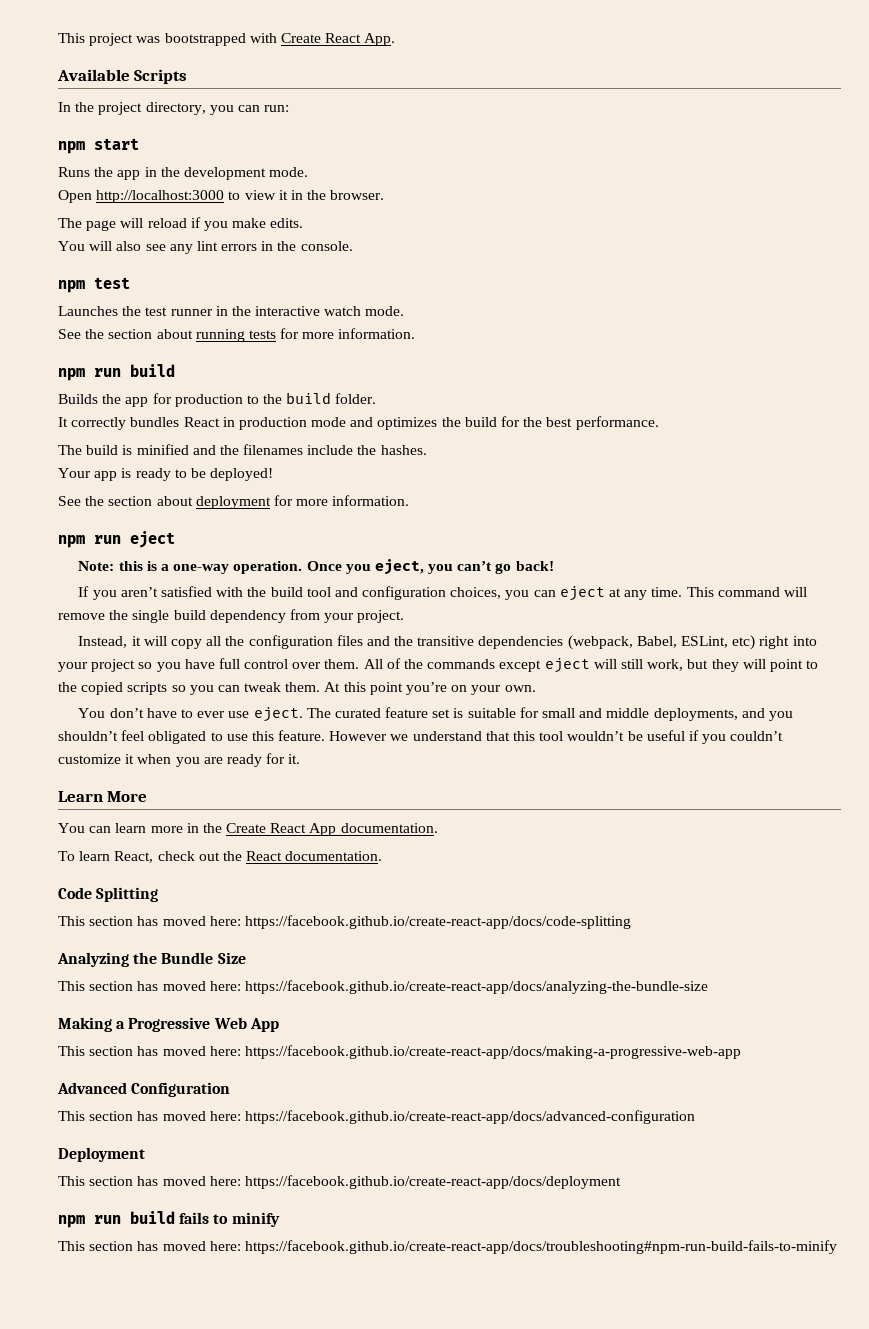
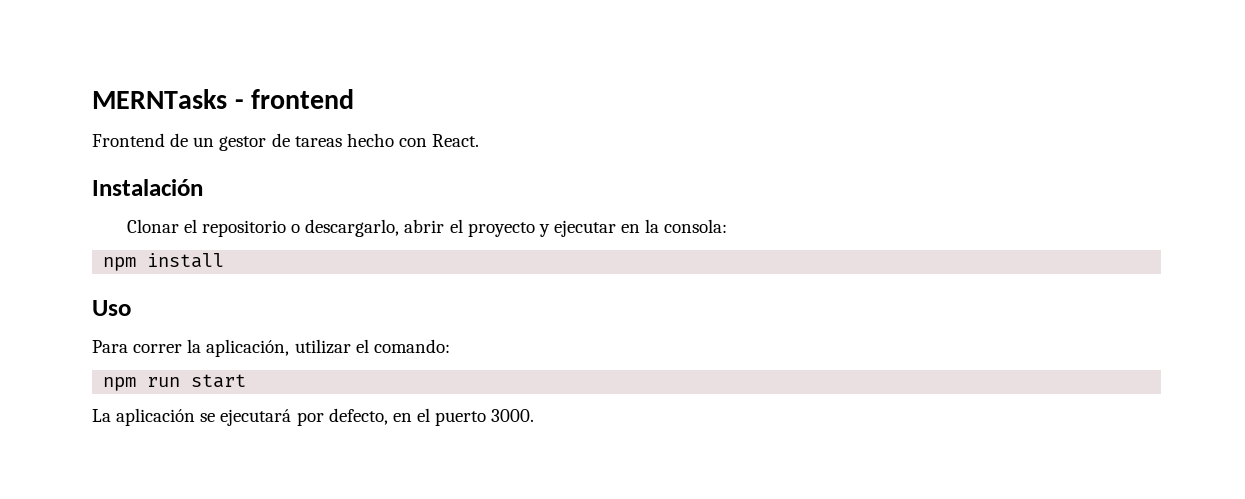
[58,33,396,46] [57,69,188,84] [58,102,290,115] [58,138,139,154] [58,167,309,180] [58,190,385,203] [58,217,304,231] [58,241,353,254] [58,277,130,293] [58,306,405,316] [58,328,416,342] [58,364,175,381] [58,392,377,407] [58,416,659,430] [58,444,427,455] [58,468,274,481] [58,495,410,509] [58,531,175,548] [78,559,554,575] [78,586,807,601] [58,609,405,623] [78,635,817,650] [58,658,819,673] [58,682,536,695] [78,707,793,722] [58,730,784,744] [58,753,301,767] [58,791,148,802] [58,823,438,836] [58,851,383,863] [58,887,159,902] [58,915,631,929] [57,952,246,967] [58,980,708,994] [58,1017,279,1032] [58,1045,741,1059] [57,1082,231,1097] [58,1110,695,1124] [58,1147,145,1162] [58,1175,621,1189] [58,1211,280,1228] [58,1240,837,1254] This project was bootstrapped with Create React App. // Available Scripts // In the project directory, you can run: // npm start // Runs the app in the development mode. // Open http://localhost:3000 to view it in the browser. // The page will reload if you make edits. // You will also see any lint errors in the console. // npm test // Launches the test runner in the interactive watch mode. // See the section about running tests for more information. // npm run build // Builds the app for production to the build folder. // It correctly bundles React in production mode and optimizes the build for the best performance. // The build is minified and the filenames include the hashes. // Your app is ready to be deployed! // See the section about deployment for more information. // npm run eject // Note: this is a one-way operation. Once you eject, you can’t go back! // If you aren’t satisfied with the build tool and configuration choices, you can eject at any time. This command will remove the single build dependency from your project. // Instead, it will copy all the configuration files and the transitive dependencies (webpack, Babel, ESLint, etc) right into your project so you have full control over them. All of the commands except eject will still work, but they will point to the copied scripts so you can tweak them. At this point you’re on your own. // You don’t have to ever use eject. The curated feature set is suitable for small and middle deployments, and you shouldn’t feel obligated to use this feature. However we understand that this tool wouldn’t be useful if you couldn’t customize it when you are ready for it. // Learn More // You can learn more in the Create React App documentation. // To learn React, check out the React documentation. // Code Splitting // This section has moved here: https://facebook.github.io/create-react-app/docs/code-splitting // Analyzing the Bundle Size // This section has moved here: https://facebook.github.io/create-react-app/docs/analyzing-the-bundle-size // Making a Progressive Web App // This section has moved here: https://facebook.github.io/create-react-app/docs/making-a-progressive-web-app // Advanced Configuration // This section has moved here: https://facebook.github.io/create-react-app/docs/advanced-configuration // Deployment // This section has moved here: https://facebook.github.io/create-react-app/docs/deployment // npm run build fails to minify // This section has moved here: https://facebook.github.io/create-react-app/docs/troubleshooting#npm-run-build-fails-to-minify -> [92,89,355,109] [92,133,480,151] [92,179,203,196] [126,219,728,237] [103,253,225,271] [92,300,131,316] [92,339,450,357] [103,374,247,391] [92,408,535,426] MERNTasks - frontend // Frontend de un gestor de tareas hecho con React. // Instalación // Clonar el repositorio o descargarlo, abrir el proyecto y ejecutar en la consola: // npm install // Uso // Para correr la aplicación, utilizar el comando: // npm run start // La aplicación se ejecutará por defecto, en el puerto 3000.

